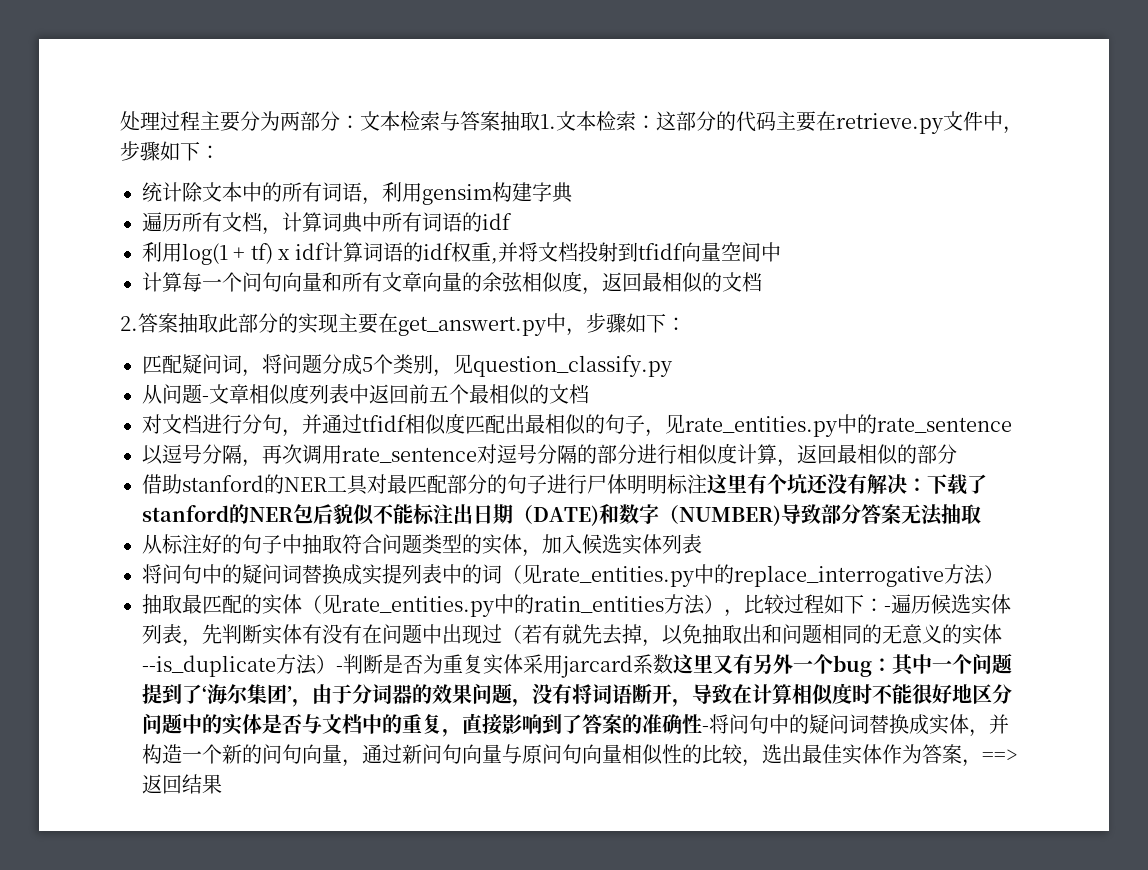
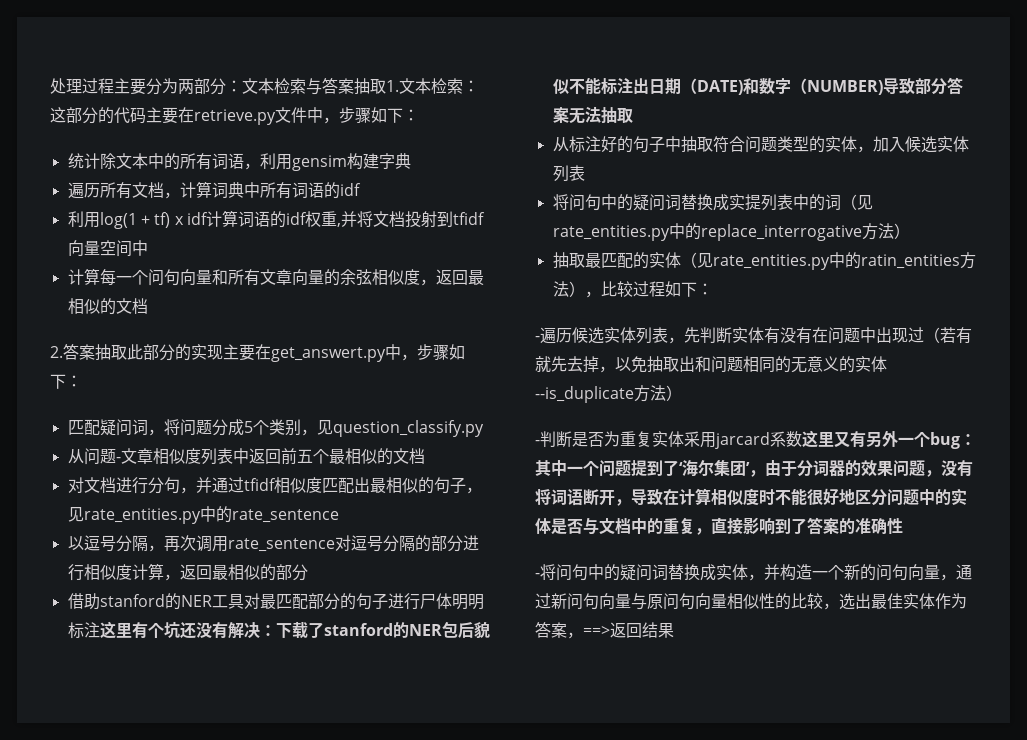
(884, 605) none -> (713, 289) //
(336, 664) none -> (682, 393) //
(702, 724) none -> (903, 525) //

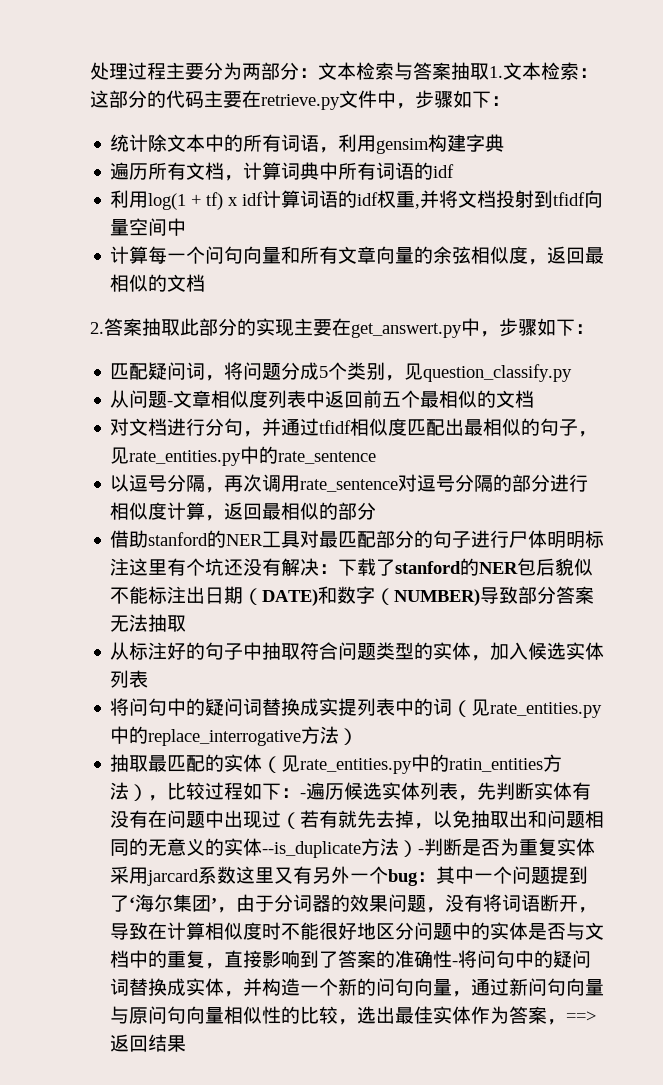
(713, 289) // -> (301, 793) none
(682, 393) // -> (419, 848) none
(903, 525) // -> (453, 959) none

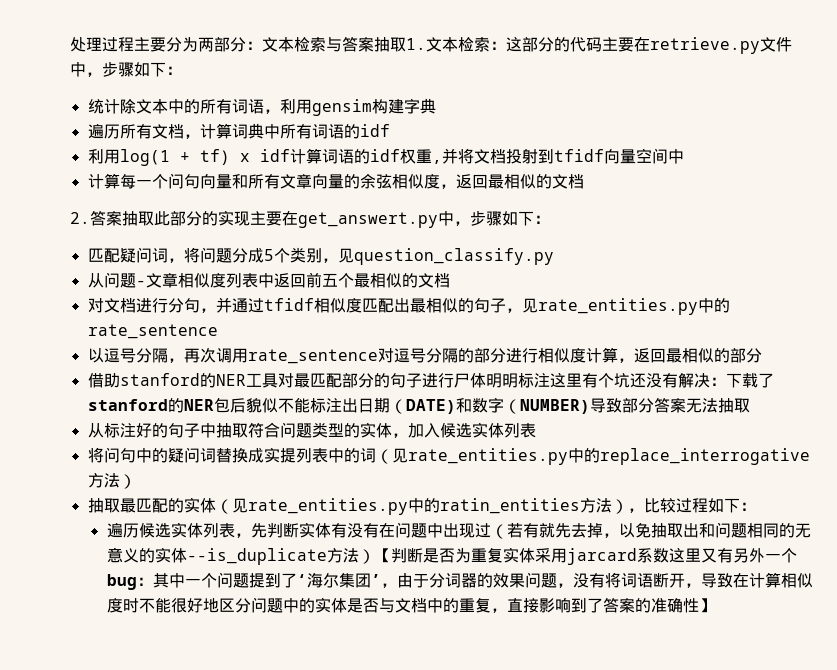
[300,793,307,798] - -> (756, 506) //
[418,849,425,854] - -> [374,548,391,563] 【
[452,950,592,968] [110,978,605,997] [110,1006,597,1025] [110,1034,187,1052] -将问句中的疑问词替换成实体，并构造一个新的问句向量，通过新问句向量与原问句向量相似性的比较，选出最佳实体作为答案，==>返回结果 -> [698,598,715,613] 】

